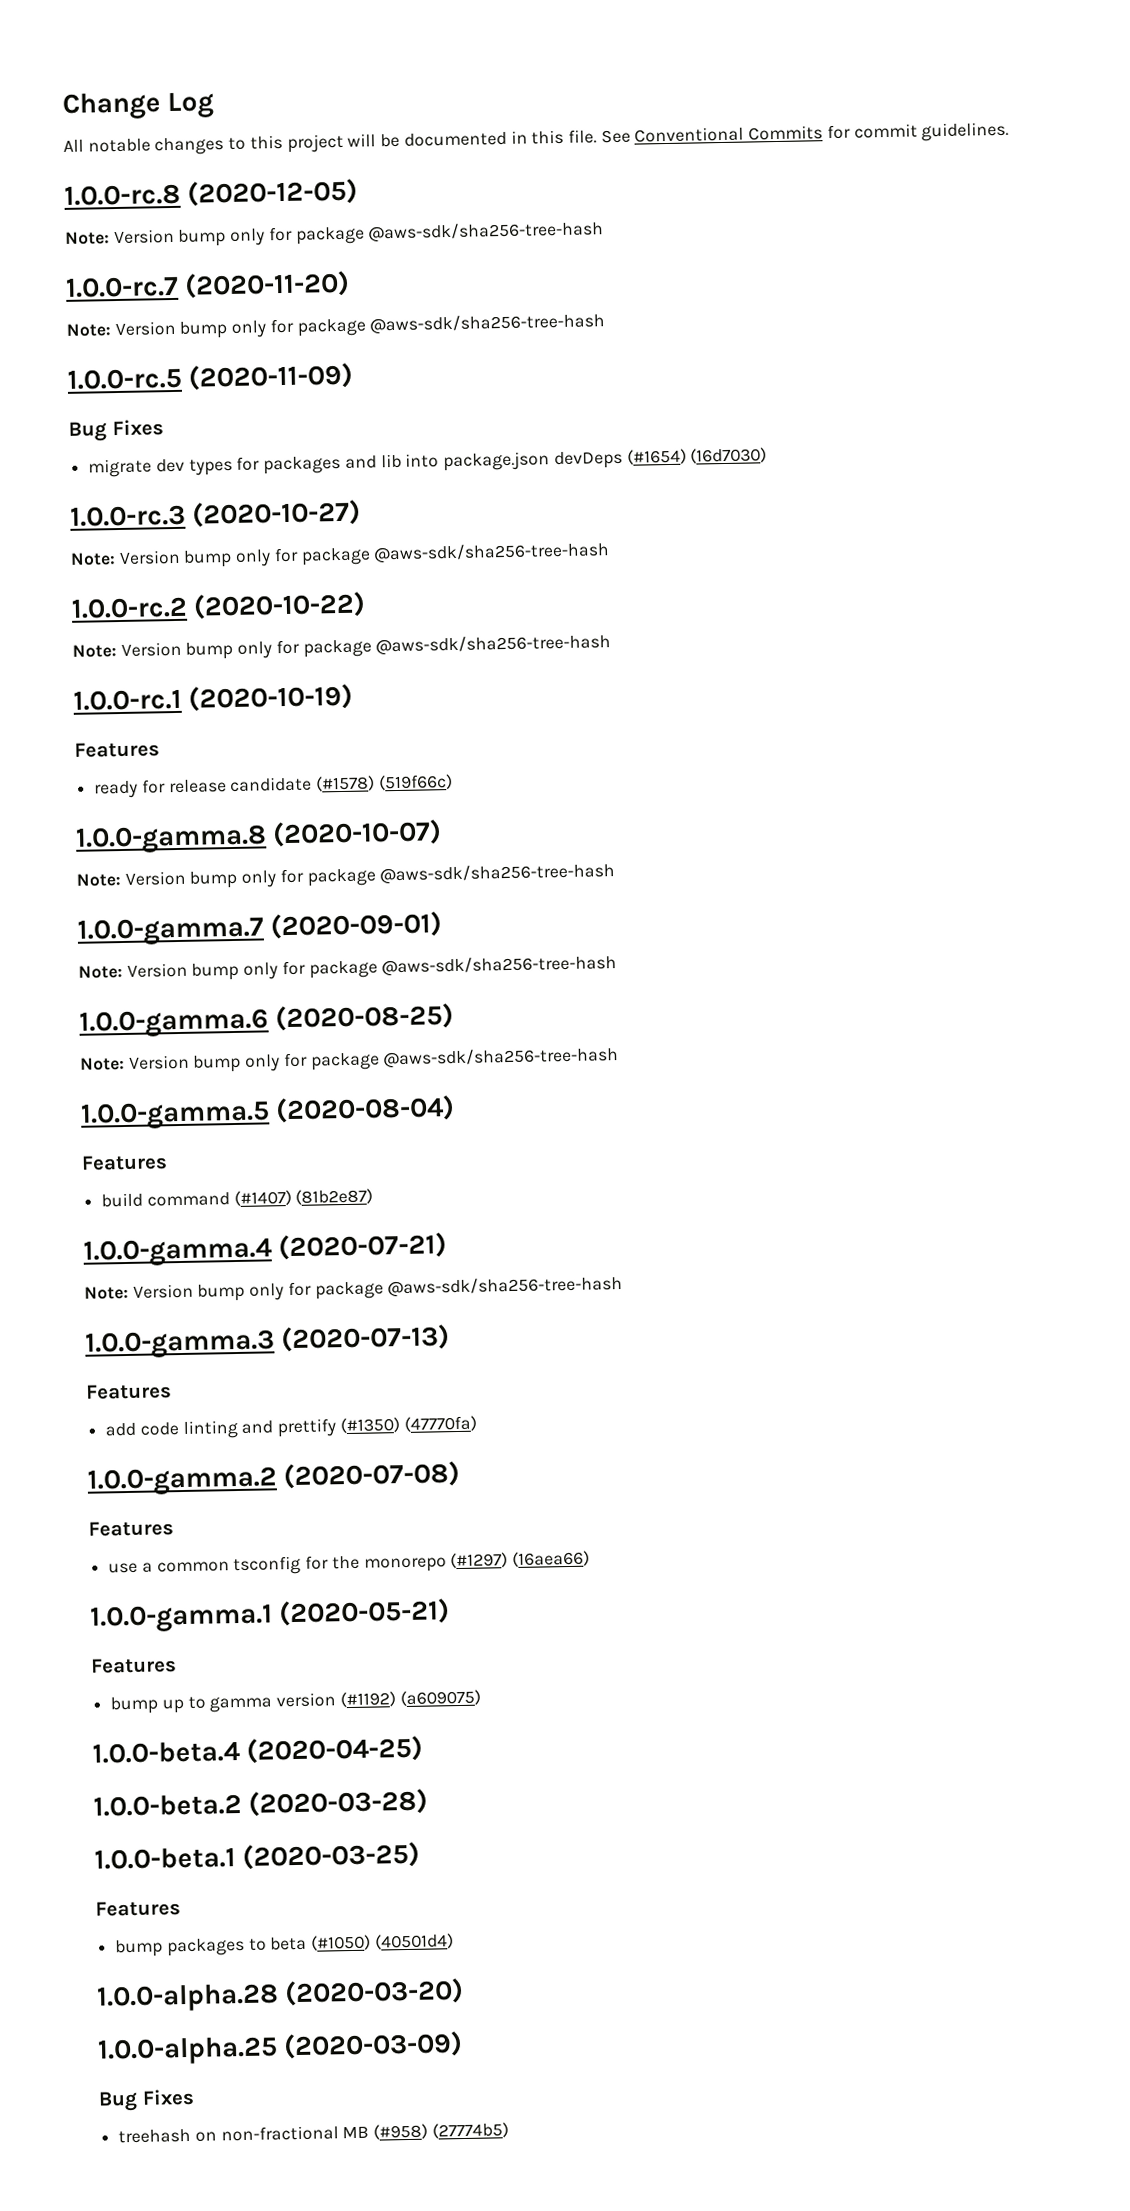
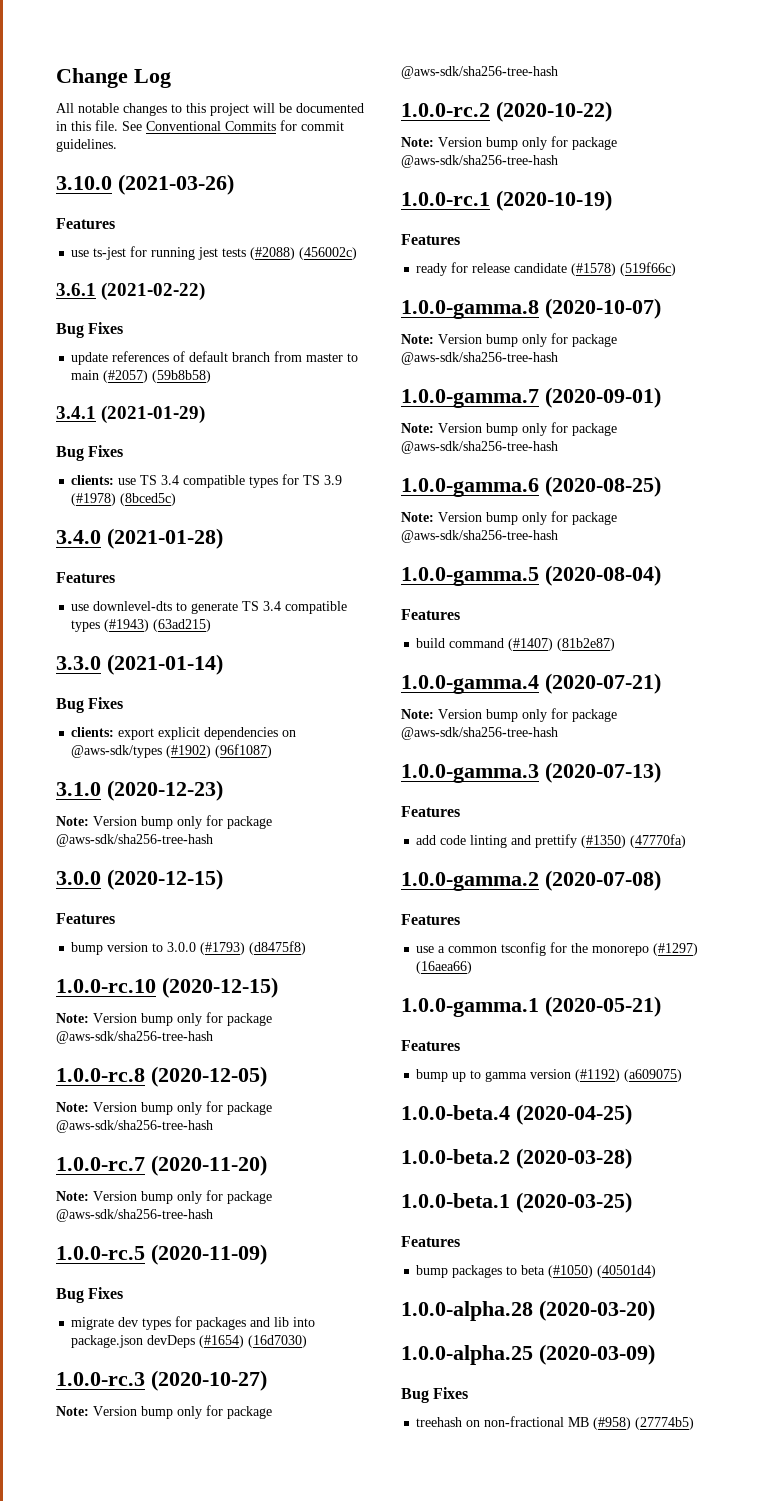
(1010, 131) none -> [56,174,234,195] [56,218,115,229] [71,246,358,260] [56,282,206,301] [56,322,124,338] [71,351,359,365] [71,370,212,383] [56,405,206,424] [56,445,124,461] [71,474,343,488] [71,493,177,506] [56,528,223,549] [56,572,115,583] [71,601,348,614] [71,619,212,632] [56,654,223,675] [56,697,124,713] [71,727,297,740] [71,744,273,758] [56,780,223,801] [56,815,272,829] [56,834,213,847] [56,869,223,890] [56,913,115,924] [71,941,307,955] [56,977,278,998] [56,1012,272,1026] [56,1031,213,1044] // 3.10.0 (2021-03-26) // Features // use ts-jest for running jest tests (#2088) (456002c) // 3.6.1 (2021-02-22) // Bug Fixes // update references of default branch from master to main (#2057) (59b8b58) // 3.4.1 (2021-01-29) // Bug Fixes // clients: use TS 3.4 compatible types for TS 3.9 (#1978) (8bced5c) // 3.4.0 (2021-01-28) // Features // use downlevel-dts to generate TS 3.4 compatible types (#1943) (63ad215) // 3.3.0 (2021-01-14) // Bug Fixes // clients: export explicit dependencies on @aws-sdk/types (#1902) (96f1087) // 3.1.0 (2020-12-23) // Note: Version bump only for package @aws-sdk/sha256-tree-hash // 3.0.0 (2020-12-15) // Features // bump version to 3.0.0 (#1793) (d8475f8) // 1.0.0-rc.10 (2020-12-15) // Note: Version bump only for package @aws-sdk/sha256-tree-hash

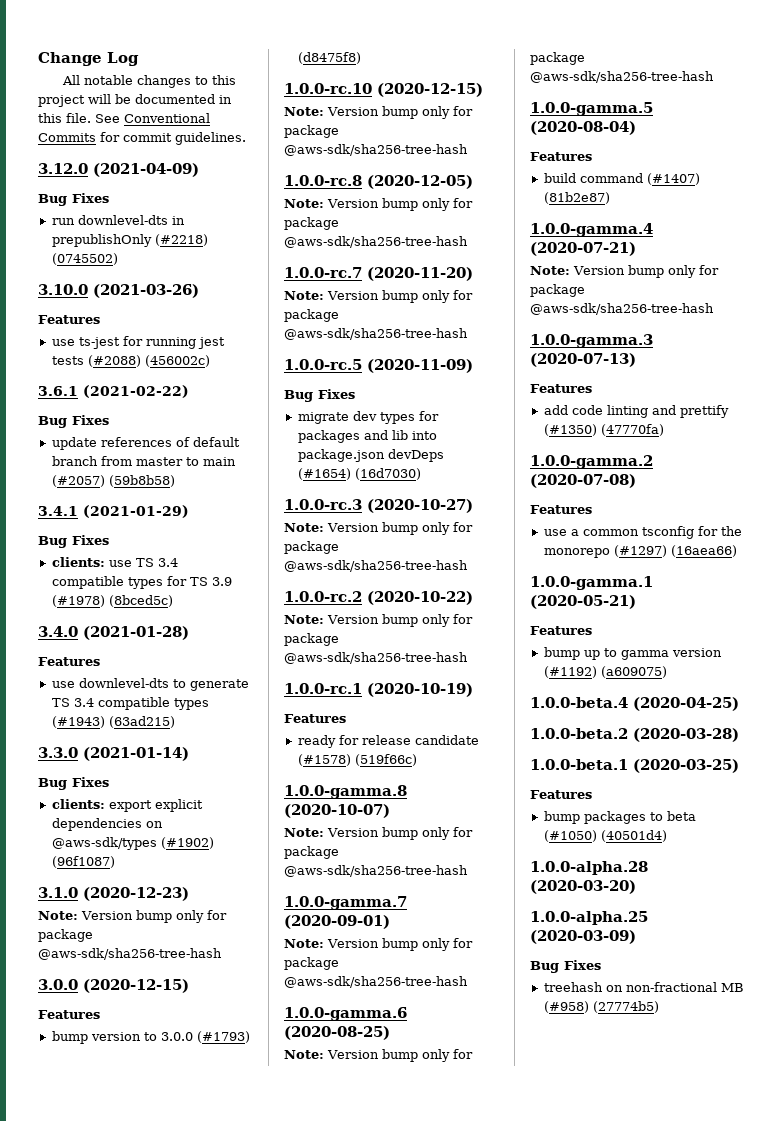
(117, 145) none -> [38,163,199,177] [38,193,109,206] [51,215,185,225] [51,234,208,247] [51,253,118,265] // 3.12.0 (2021-04-09) // Bug Fixes // run downlevel-dts in prepublishOnly (#2218) (0745502)

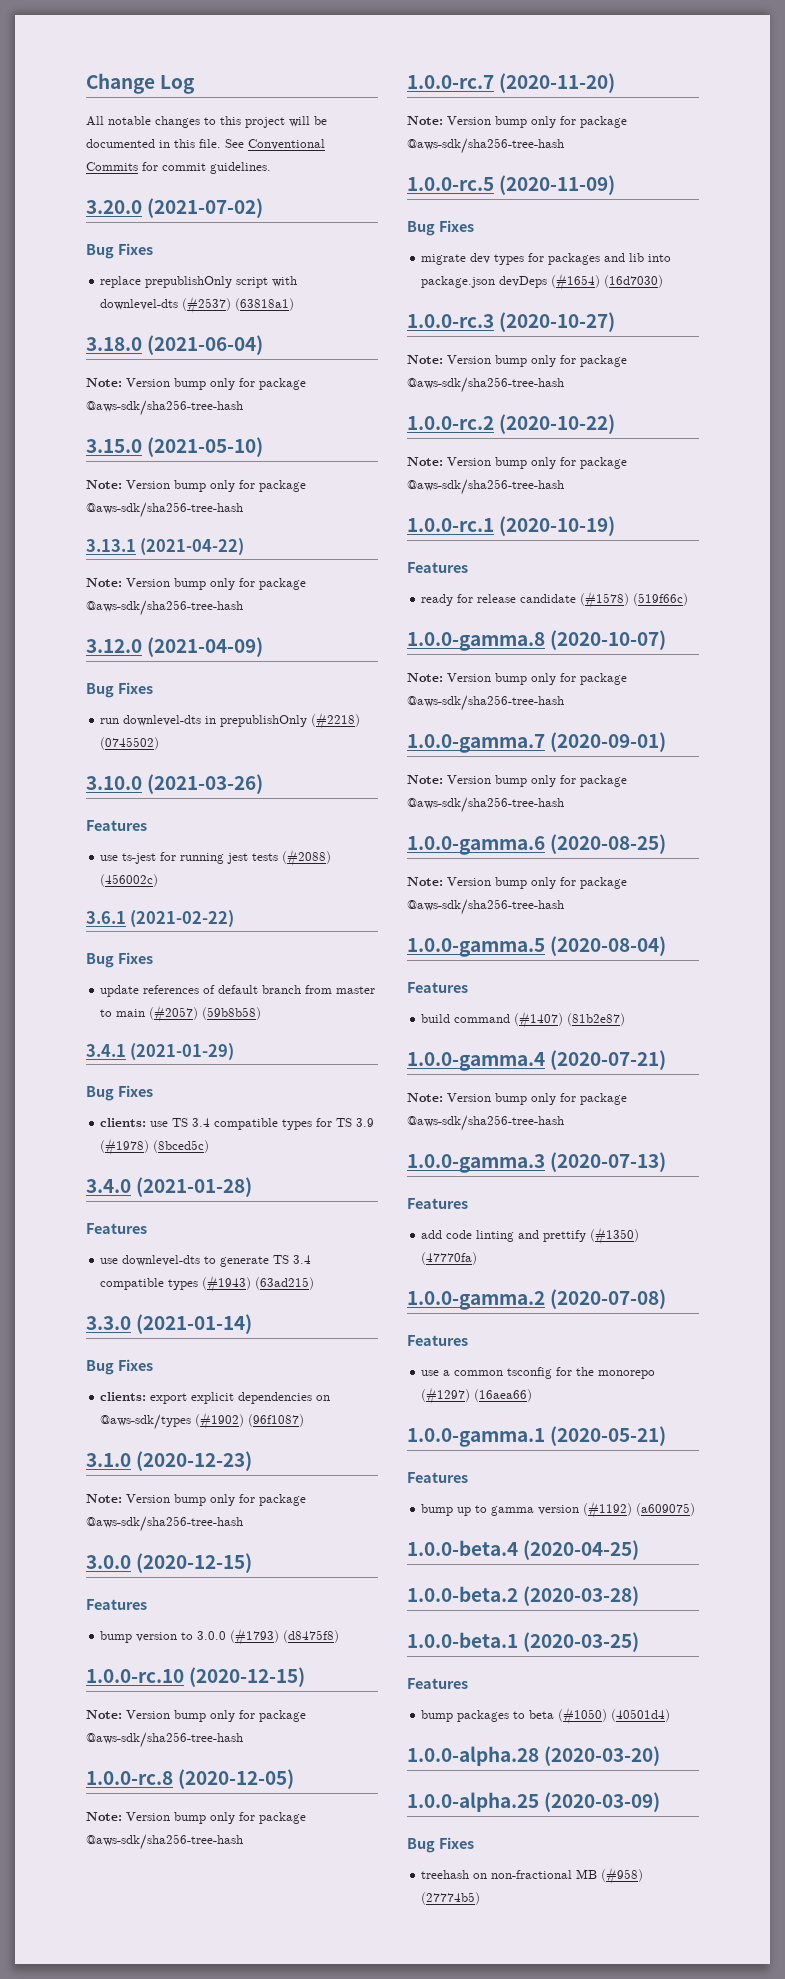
(246, 138) none -> [86,198,264,218] [86,243,153,259] [100,276,298,288] [100,296,295,313] [86,335,264,355] [86,378,306,390] [86,400,243,416] [86,437,264,457] [86,480,306,492] [86,502,243,518] [86,538,245,556] [86,578,306,590] [86,600,243,616] // 3.20.0 (2021-07-02) // Bug Fixes // replace prepublishOnly script with downlevel-dts (#2537) (63818a1) // 3.18.0 (2021-06-04) // Note: Version bump only for package @aws-sdk/sha256-tree-hash // 3.15.0 (2021-05-10) // Note: Version bump only for package @aws-sdk/sha256-tree-hash // 3.13.1 (2021-04-22) // Note: Version bump only for package @aws-sdk/sha256-tree-hash

